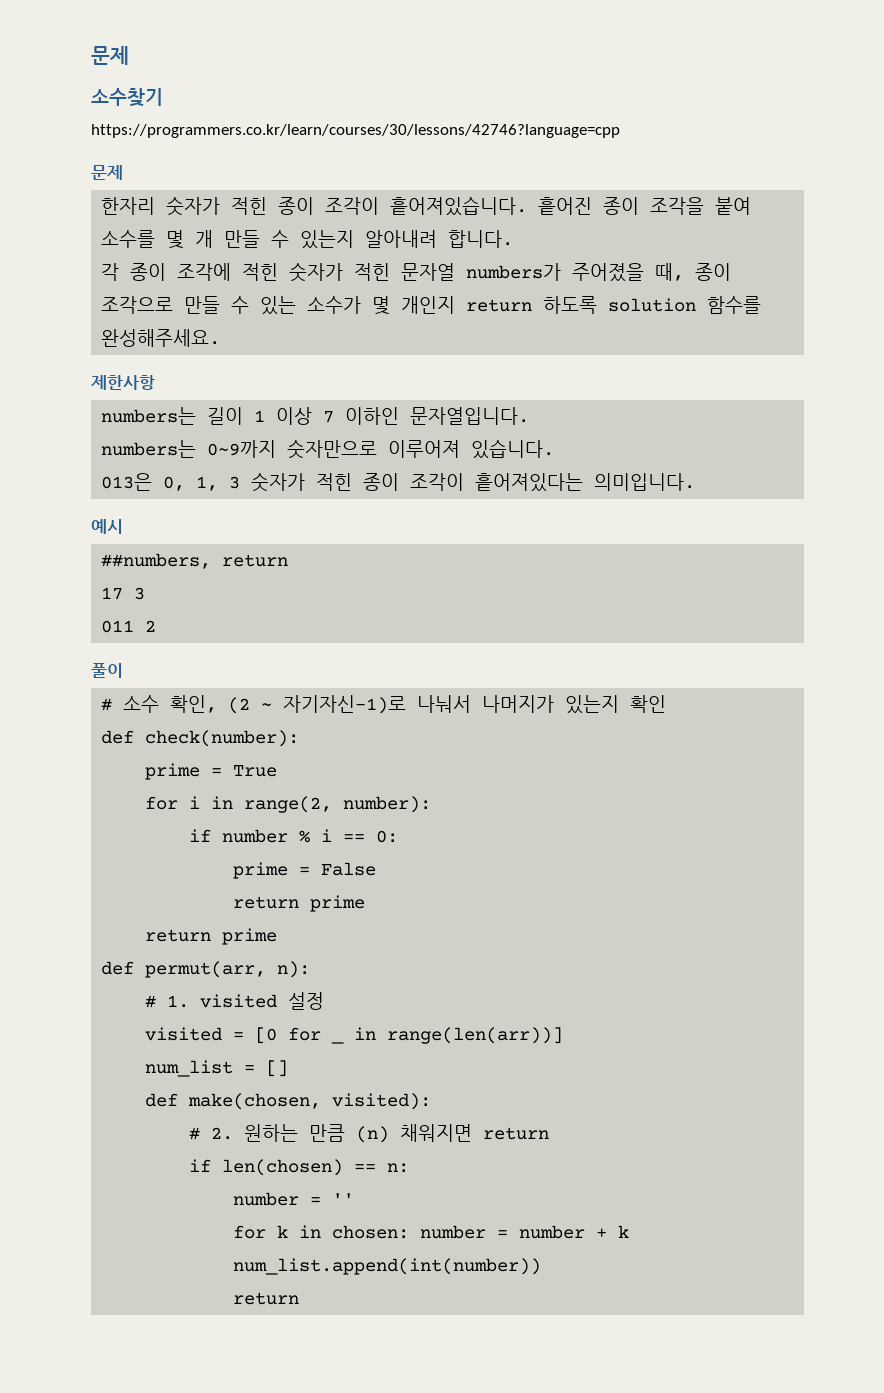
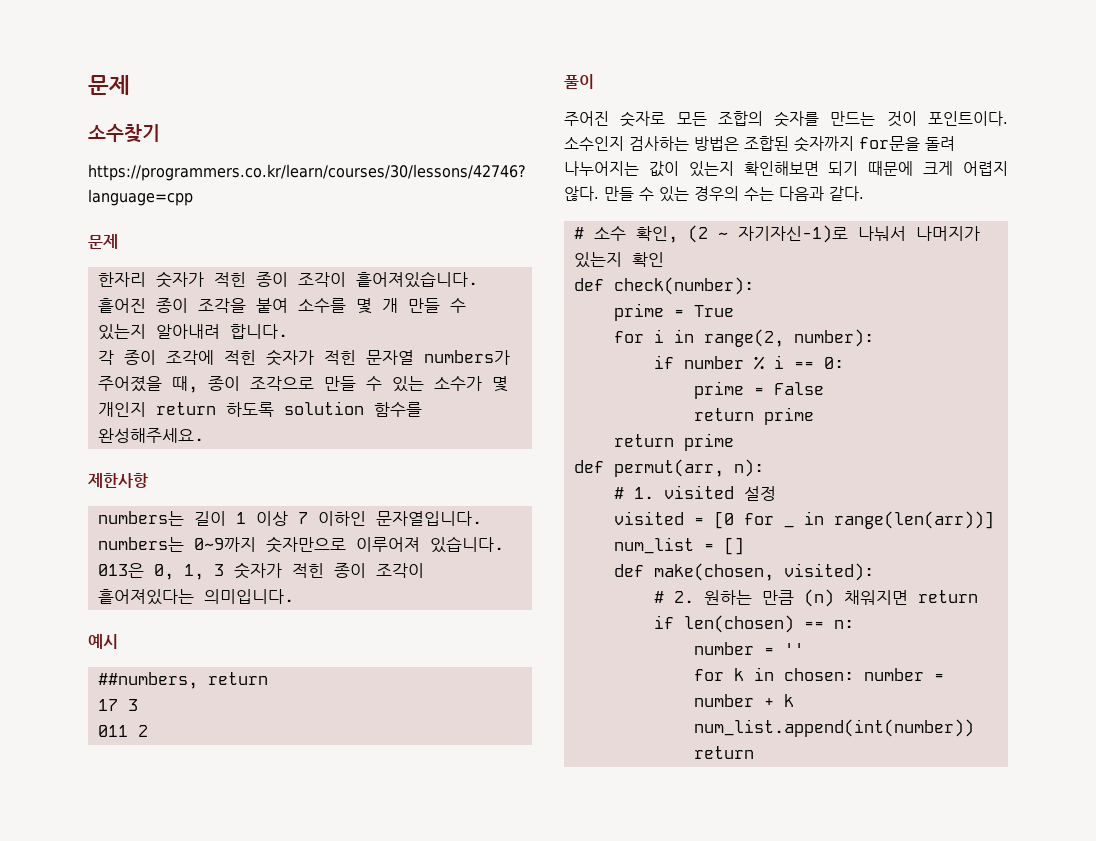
(123, 670) none -> [564,111,1008,127] [564,136,955,152] [564,161,1008,177] [564,186,864,202] // 주어진 숫자로 모든 조합의 숫자를 만드는 것이 포인트이다. 소수인지 검사하는 방법은 조합된 숫자까지 for문을 돌려 나누어지는 값이 있는지 확인해보면 되기 때문에 크게 어렵지 않다. 만들 수 있는 경우의 수는 다음과 같다.

